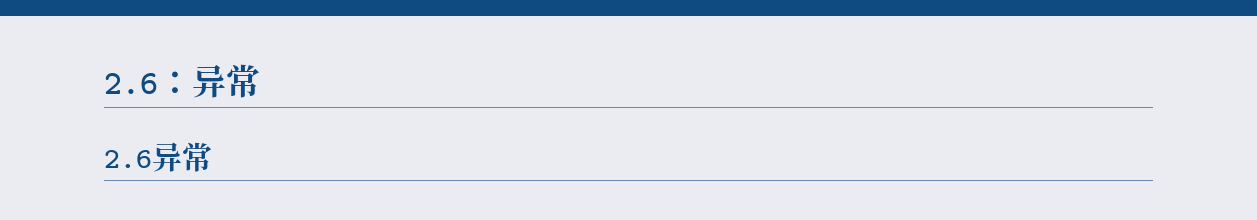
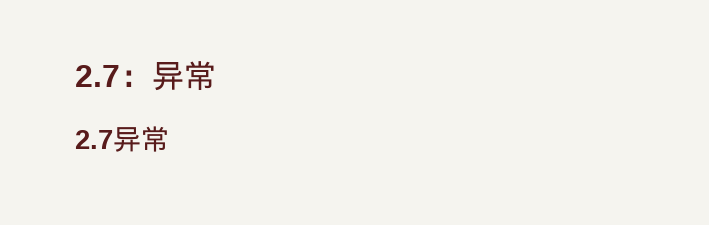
[104,73,158,94] 2.6 -> [75,65,120,87] 2.7
[104,150,152,168] 2.6 -> [75,130,113,149] 2.7

